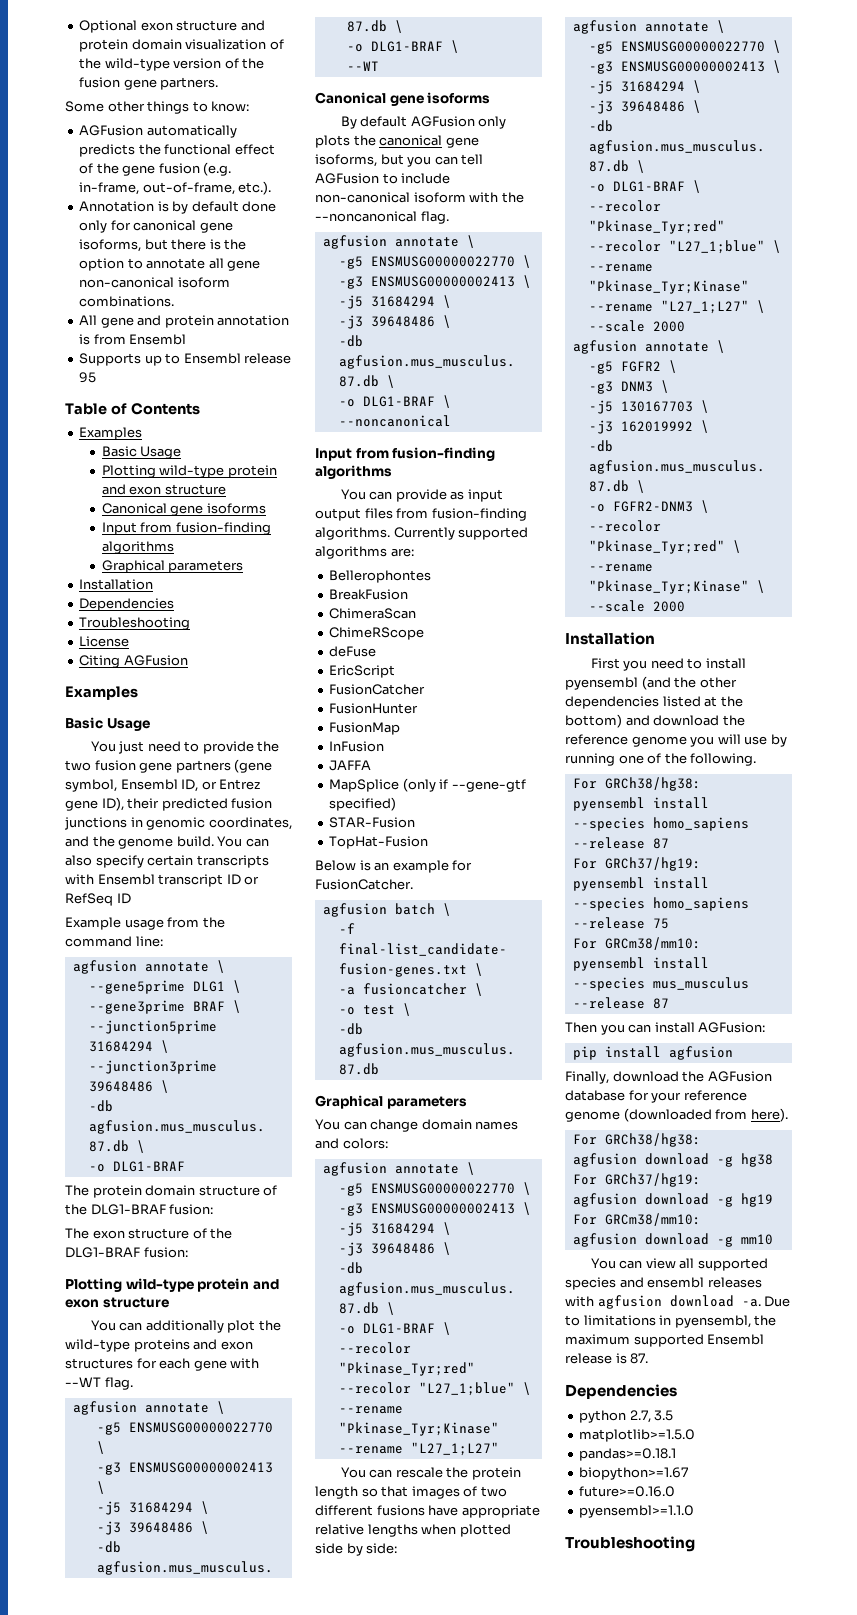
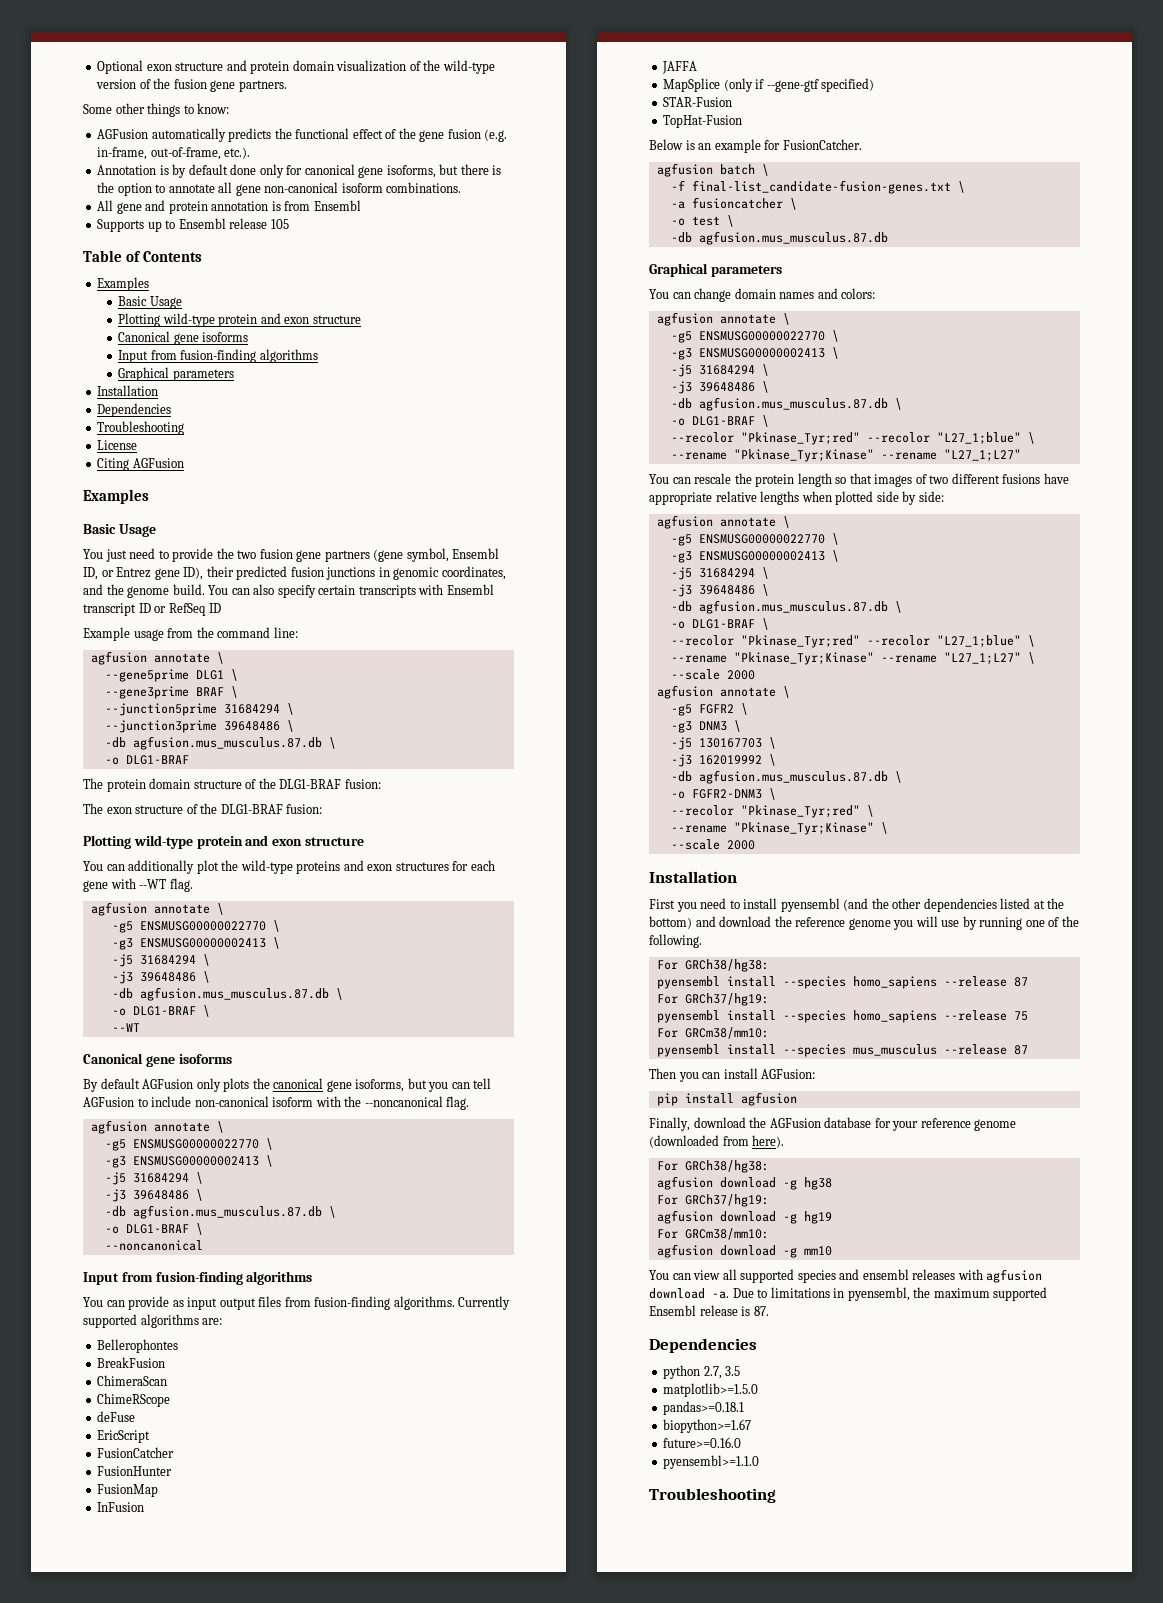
[79,372,97,383] 95 -> [270,219,289,229] 105

